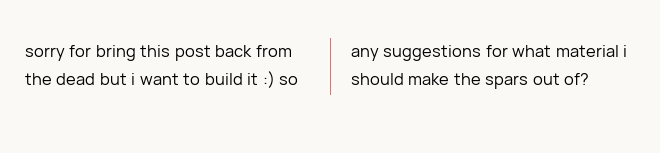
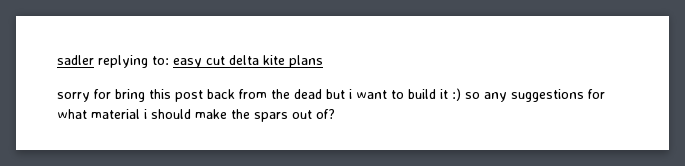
(25, 54) none -> [57,55,323,68] sadler replying to: easy cut delta kite plans //

